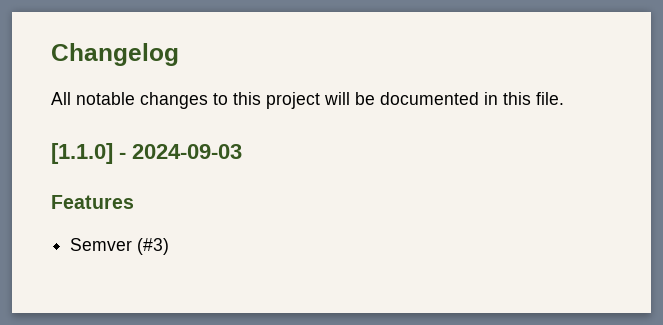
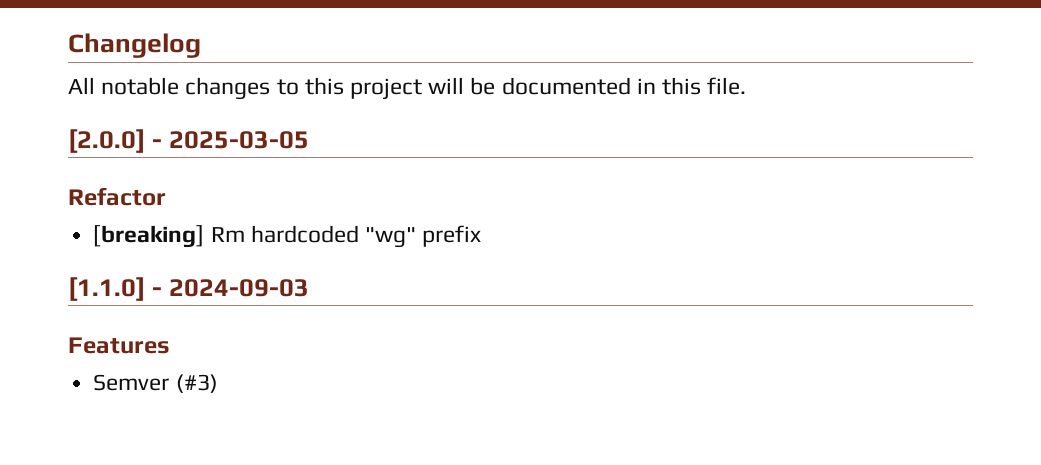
(564, 98) none -> [68,129,309,153] [68,187,166,206] [93,225,482,248] // [2.0.0] - 2025-03-05 // Refactor // [breaking] Rm hardcoded "wg" prefix

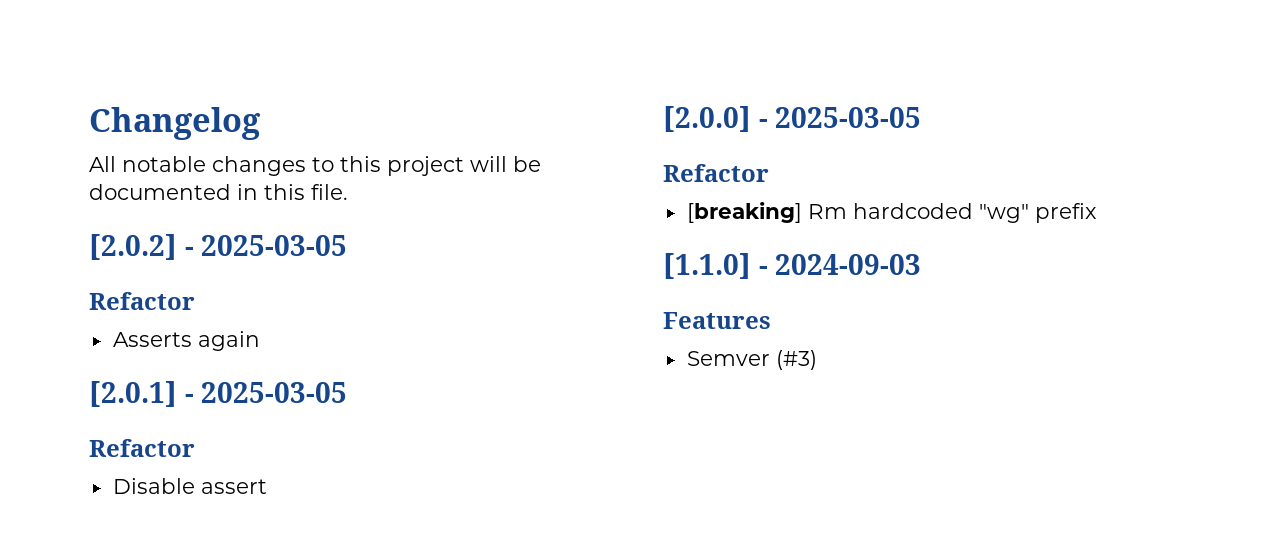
(747, 86) none -> [89,234,348,260] [89,292,195,310] [112,331,260,351] [89,381,348,407] [89,439,195,457] [112,478,267,494] // [2.0.2] - 2025-03-05 // Refactor // Asserts again // [2.0.1] - 2025-03-05 // Refactor // Disable assert

